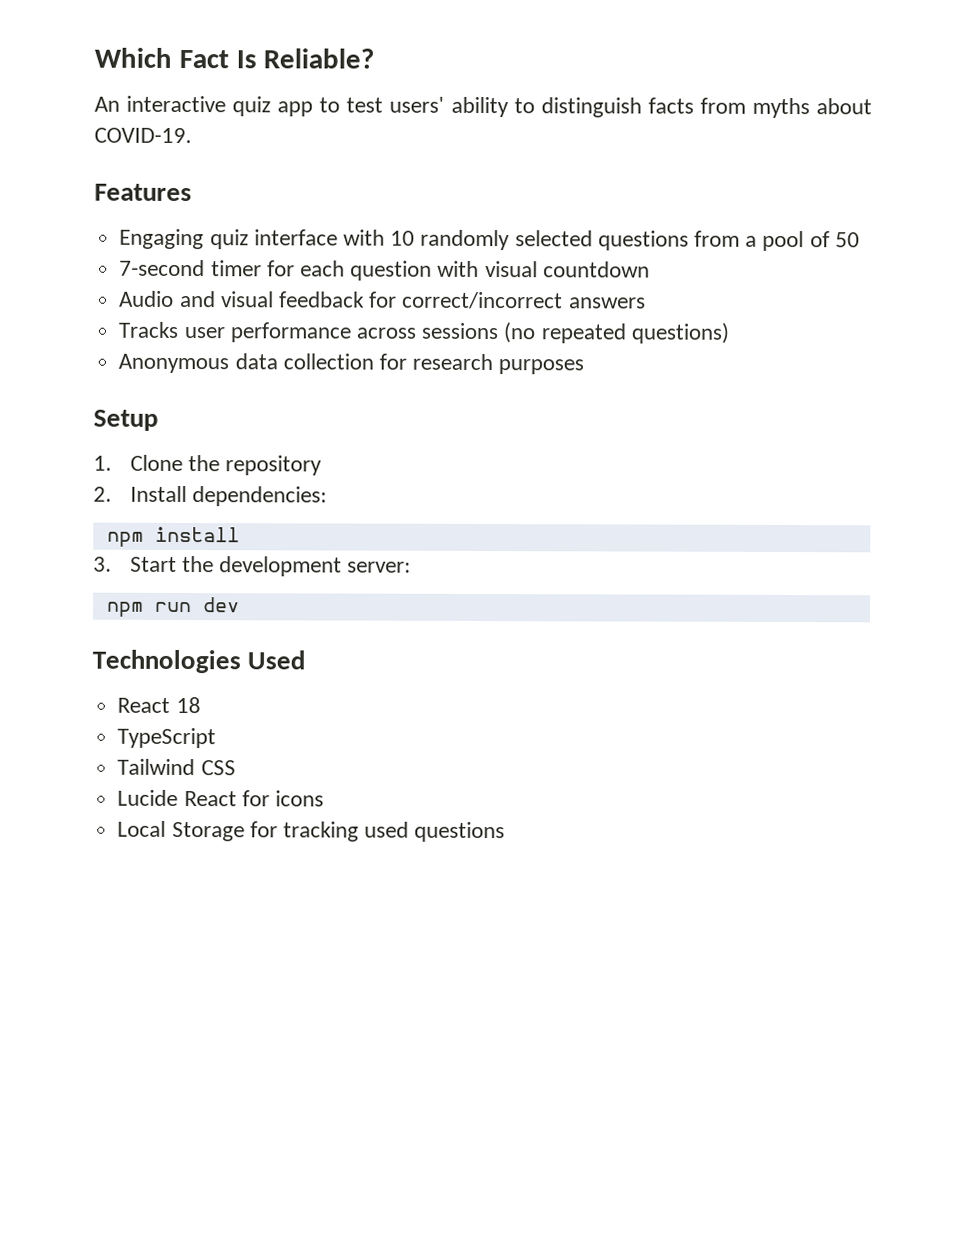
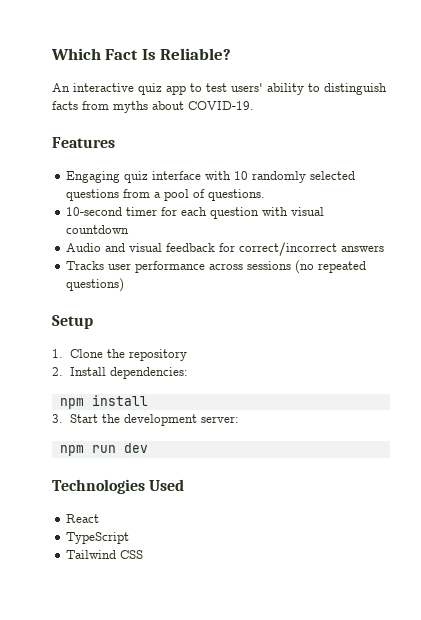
[834,232,860,248] [119,259,206,277] 50 // 7-second -> [208,189,266,201] [66,207,123,216] questions. // 10-second
[118,353,585,375] // Anonymous data collection for research purposes -> (125, 285) none
[175,696,201,714] 18 -> (100, 518) none
[117,789,324,807] [117,820,506,843] // Lucide React for icons // Local Storage for tracking used questions -> (144, 554) none

